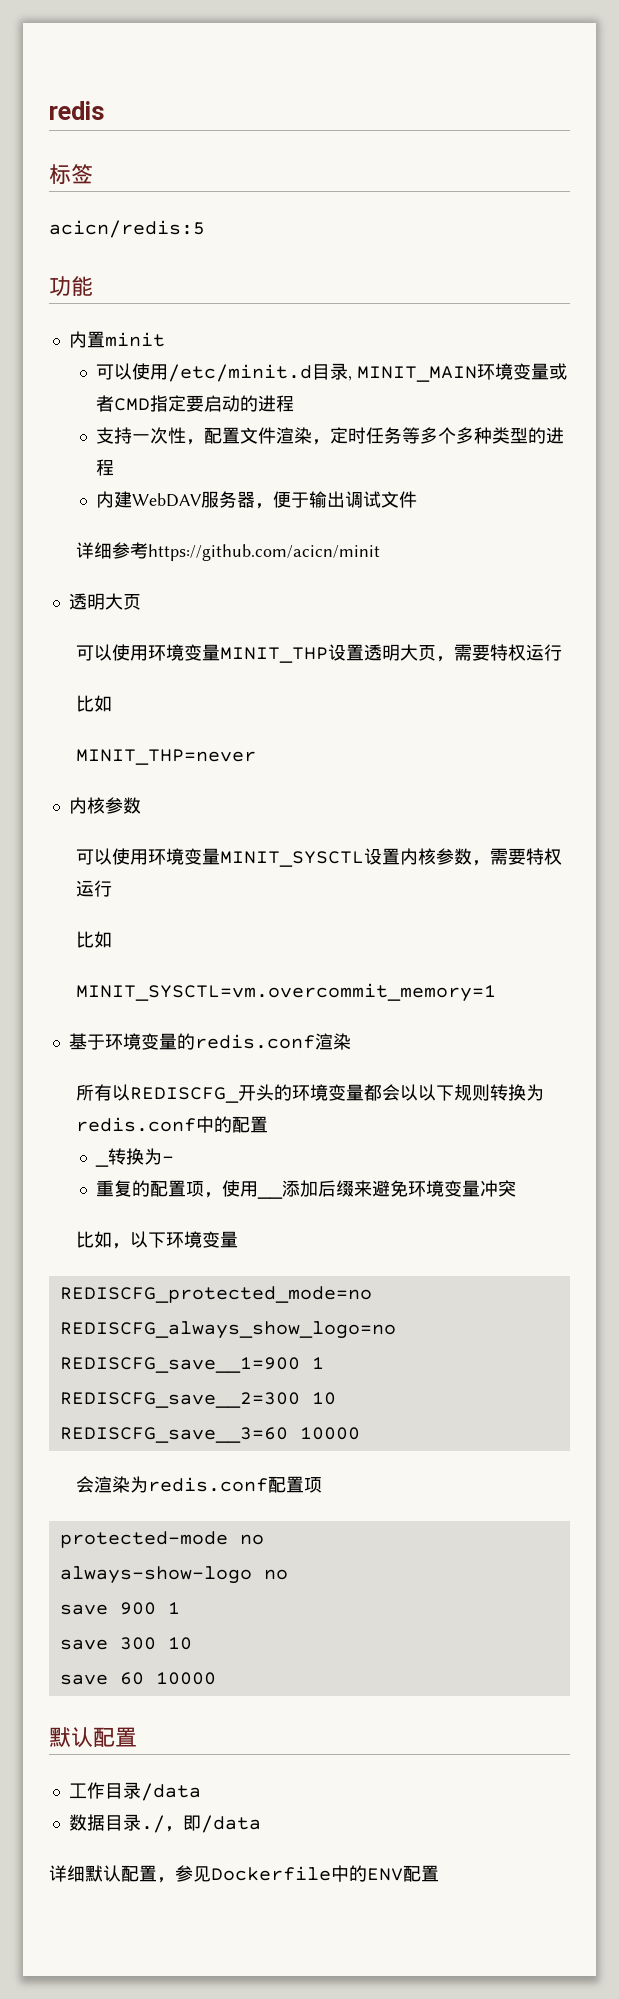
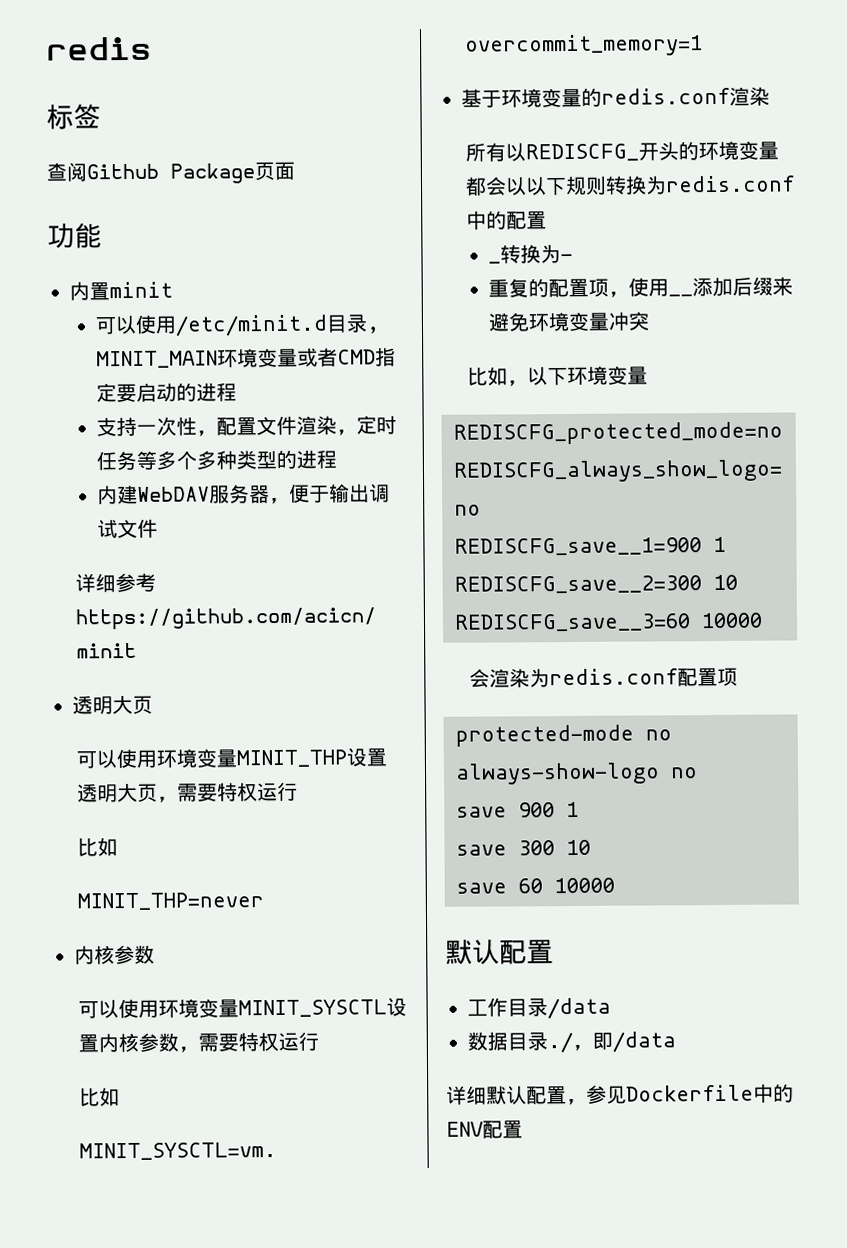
[49,220,205,238] acicn/redis:5 -> [46,161,295,184] 查阅Github Package页面

